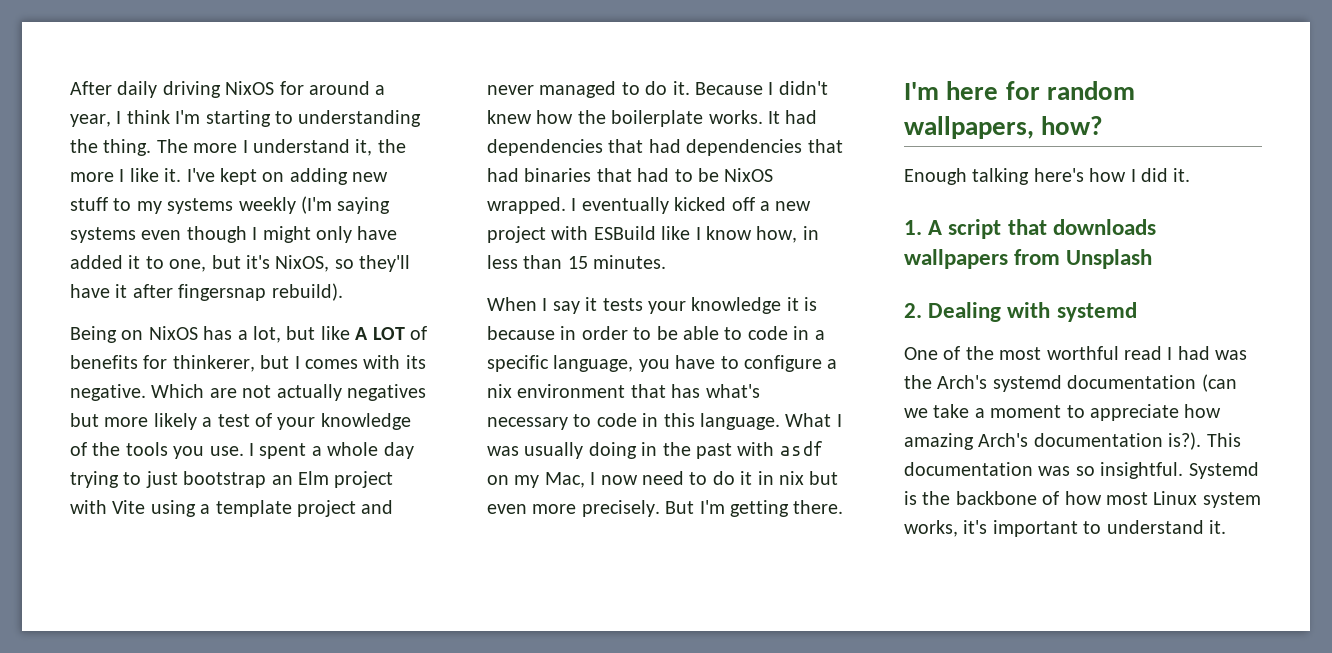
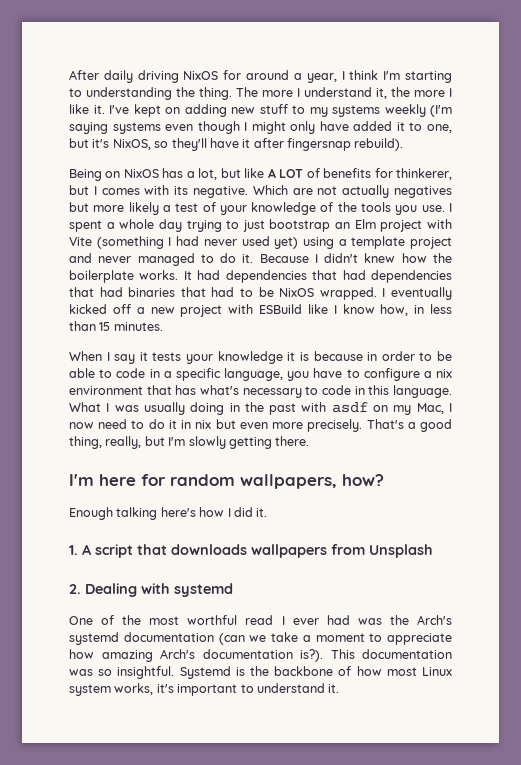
(146, 507) none -> [96,236,299,249] (something I had never used yet)
[665,500,725,514] But I'm -> [366,419,452,432] [69,436,226,449] That's a good thing, really, but I'm slowly
(1173, 353) none -> [292,618,319,625] ever

